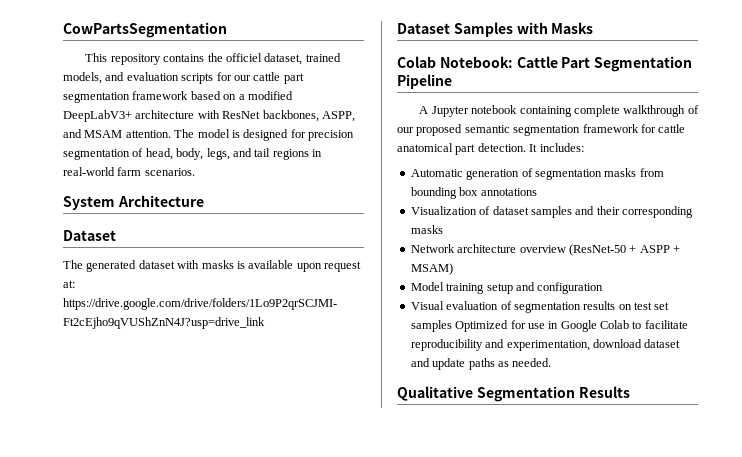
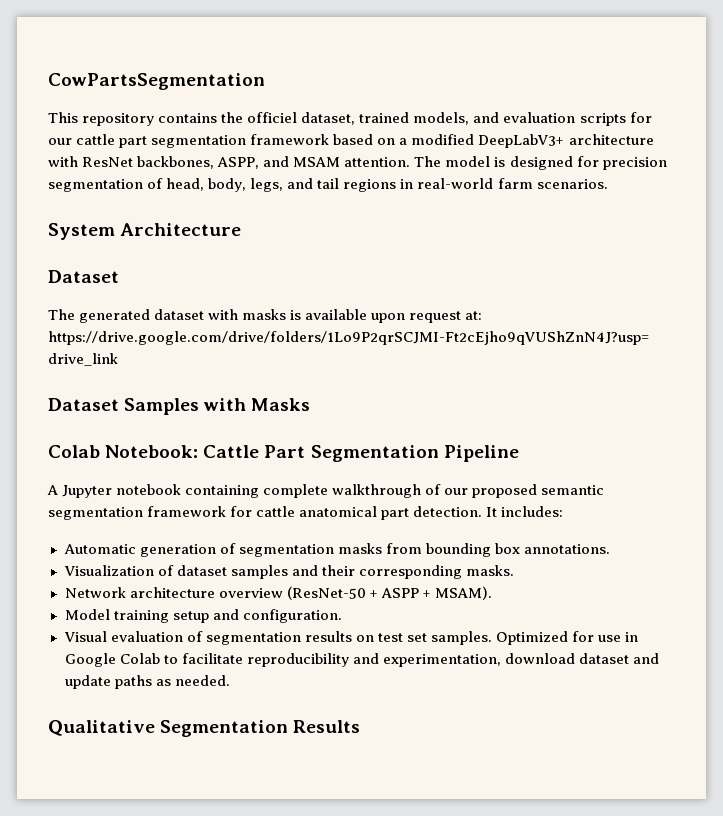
[480,188,537,196] annotations -> [523,544,610,554] annotations.
[410,225,443,234] masks -> [465,565,514,576] masks.
[410,263,453,275] MSAM) -> [434,586,492,600] MSAM).
[537,282,604,294] configuration -> [242,609,342,623] configuration.
[410,320,452,332] samples -> [430,631,492,645] samples.

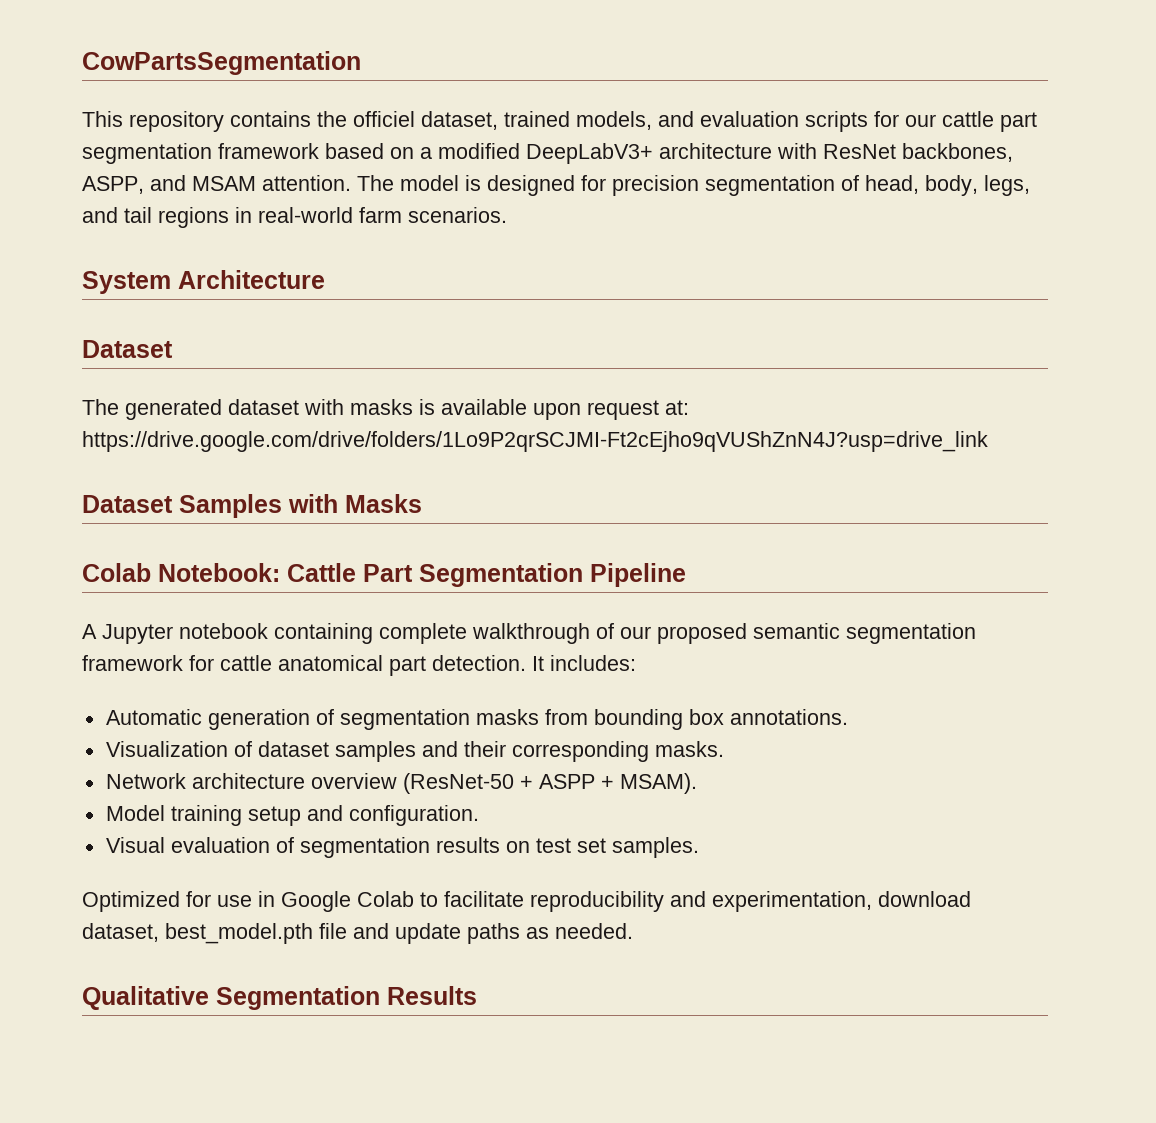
(492, 638) none -> (699, 847) //
[578,653,629,664] dataset -> [82,923,347,944] dataset, best_model.pth file

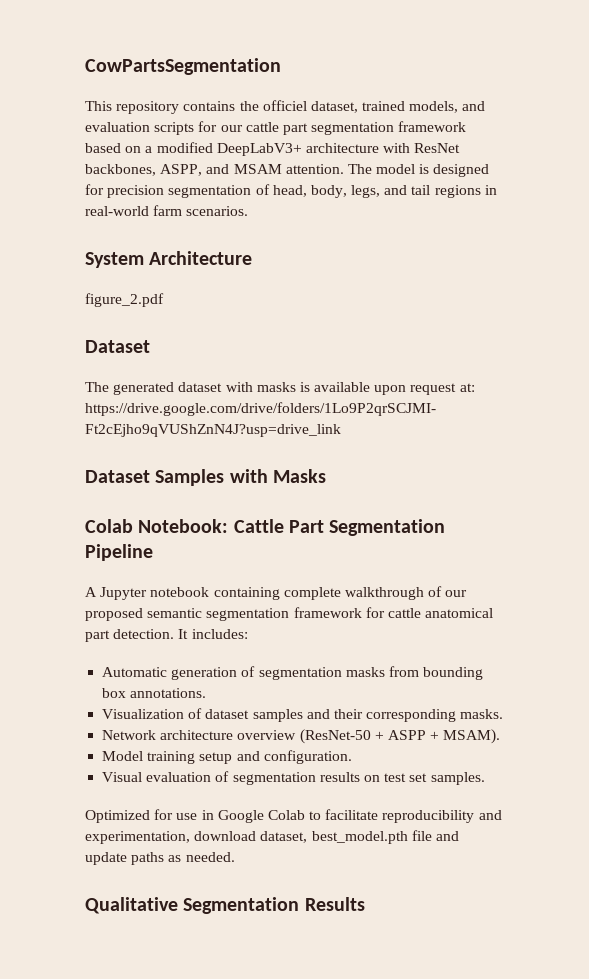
(325, 279) none -> [85,293,164,307] // figure_2.pdf

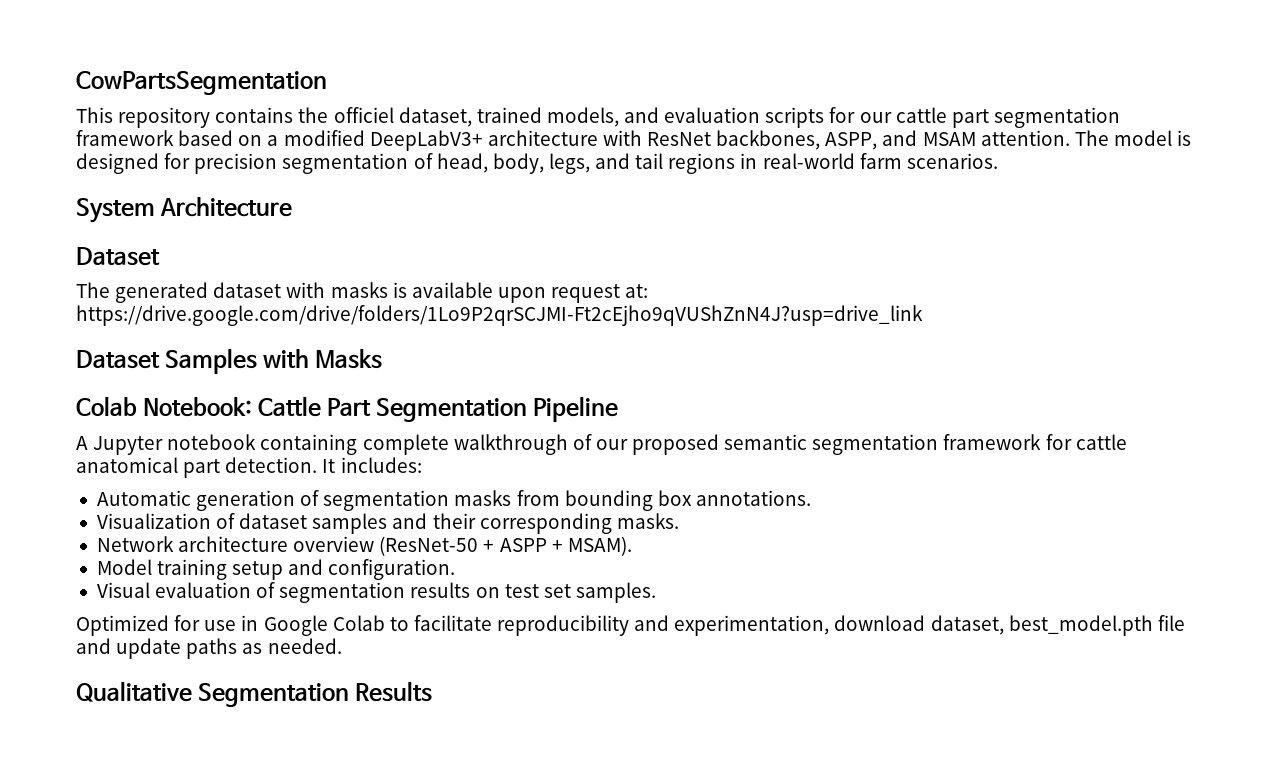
[85,293,164,307] // figure_2.pdf -> (293, 207) none

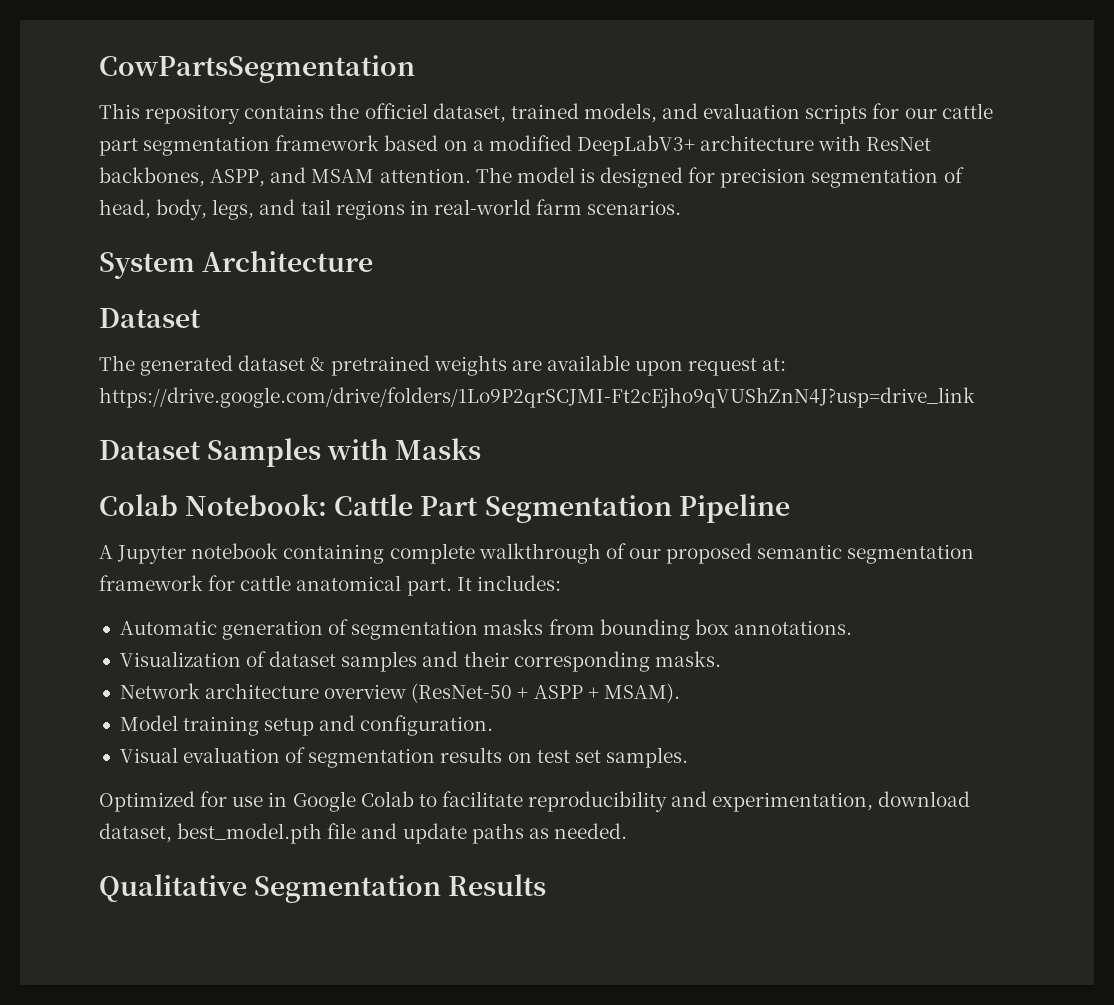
[286,282,407,298] with masks is -> [310,355,542,376] & pretrained weights are
[183,457,318,478] part detection. -> [406,578,452,596] part.

